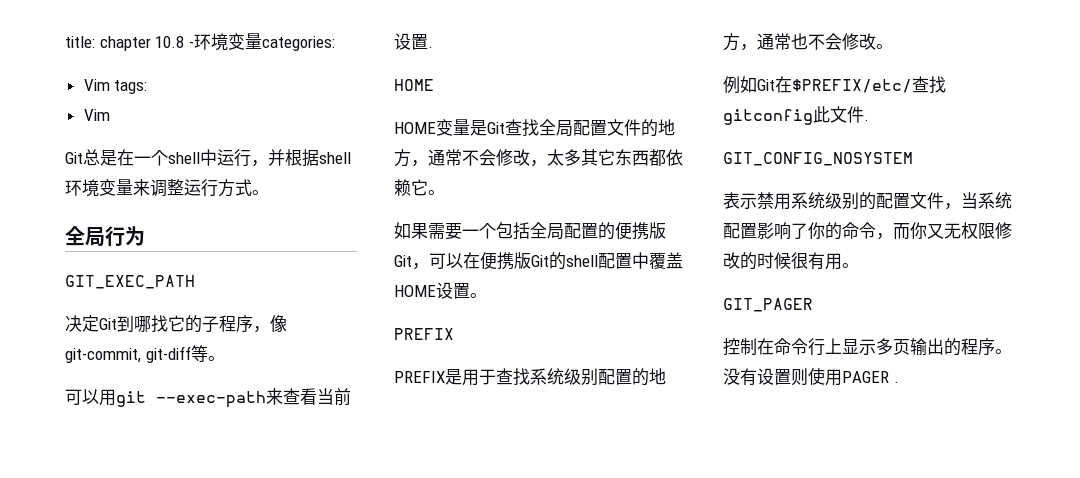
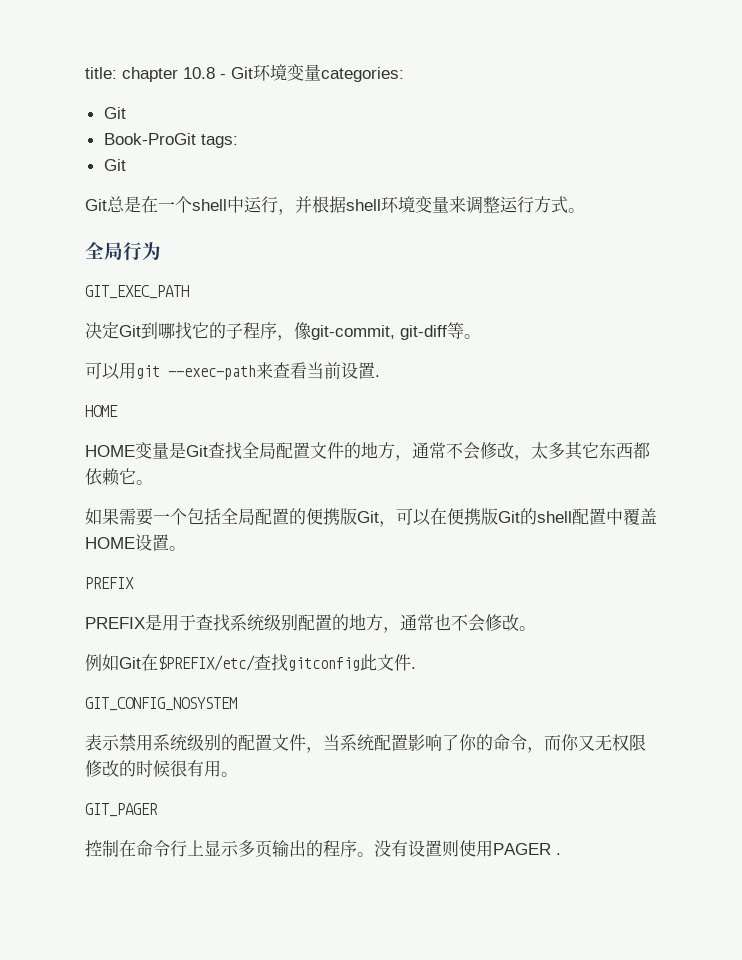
(194, 44) none -> [231,67,253,79] Git
[83,79,110,91] Vim -> [103,107,126,119] [103,133,196,145] Git // Book-ProGit
[83,109,110,121] Vim -> [103,159,126,171] Git

